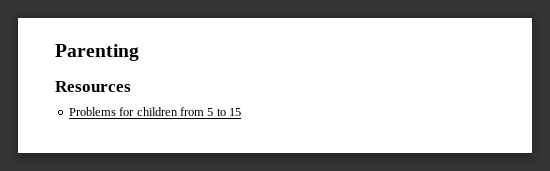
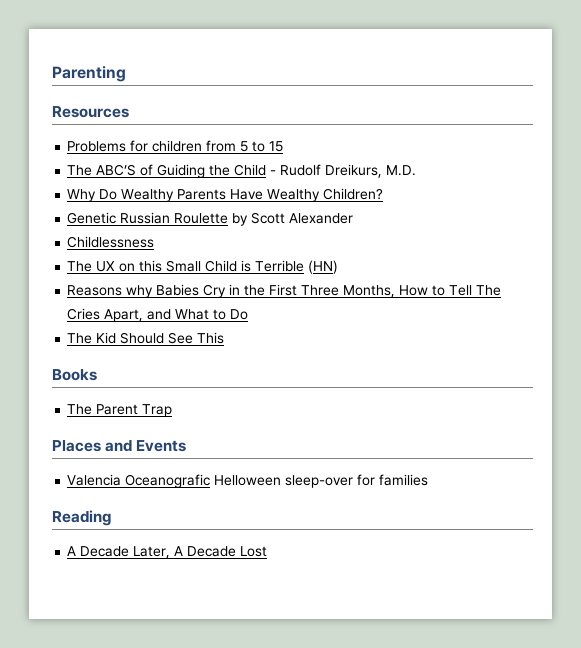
(241, 112) none -> [67,164,417,178] [67,188,384,202] [67,212,354,226] [67,236,155,248] [67,260,339,274] [67,284,502,298] [67,308,249,322] [67,332,225,344] [52,369,97,381] [67,404,173,417] [52,440,187,452] [67,474,429,488] [52,510,111,526] [67,546,268,559] // The ABC’S of Guiding the Child - Rudolf Dreikurs, M.D. // Why Do Wealthy Parents Have Wealthy Children? // Genetic Russian Roulette by Scott Alexander // Childlessness // The UX on this Small Child is Terrible (HN) // Reasons why Babies Cry in the First Three Months, How to Tell The Cries Apart, and What to Do // The Kid Should See This // Books // The Parent Trap // Places and Events // Valencia Oceanografic Helloween sleep-over for families // Reading // A Decade Later, A Decade Lost

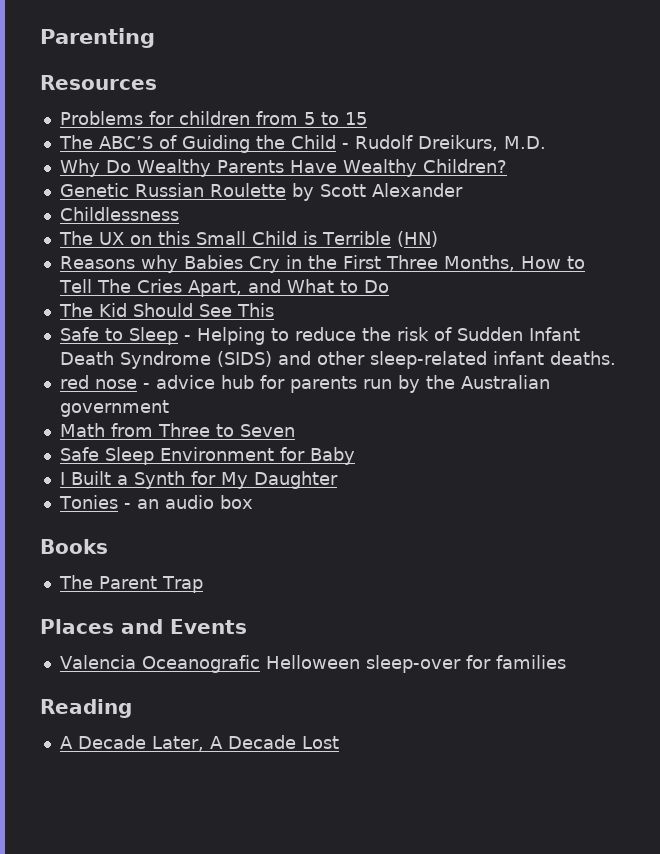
(225, 338) none -> [59,327,580,345] [59,351,616,369] [59,375,550,393] [59,400,169,417] [59,423,295,437] [59,447,355,465] [59,471,338,489] [58,495,253,509] // Safe to Sleep - Helping to reduce the risk of Sudden Infant Death Syndrome (SIDS) and other sleep-related infant deaths. // red nose - advice hub for parents run by the Australian government // Math from Three to Seven // Safe Sleep Environment for Baby // I Built a Synth for My Daughter // Tonies - an audio box

